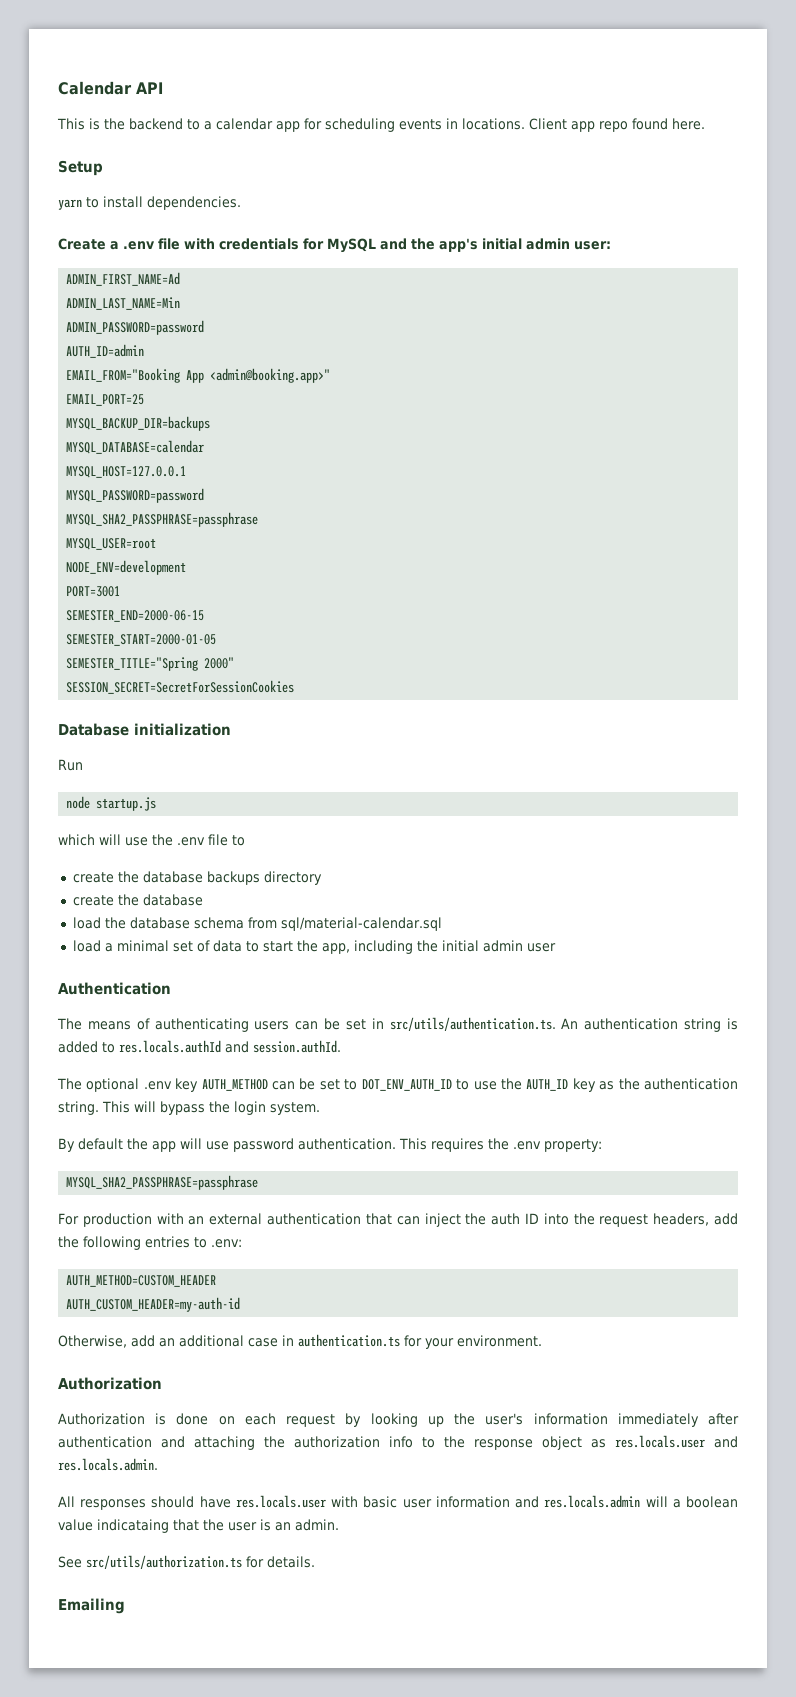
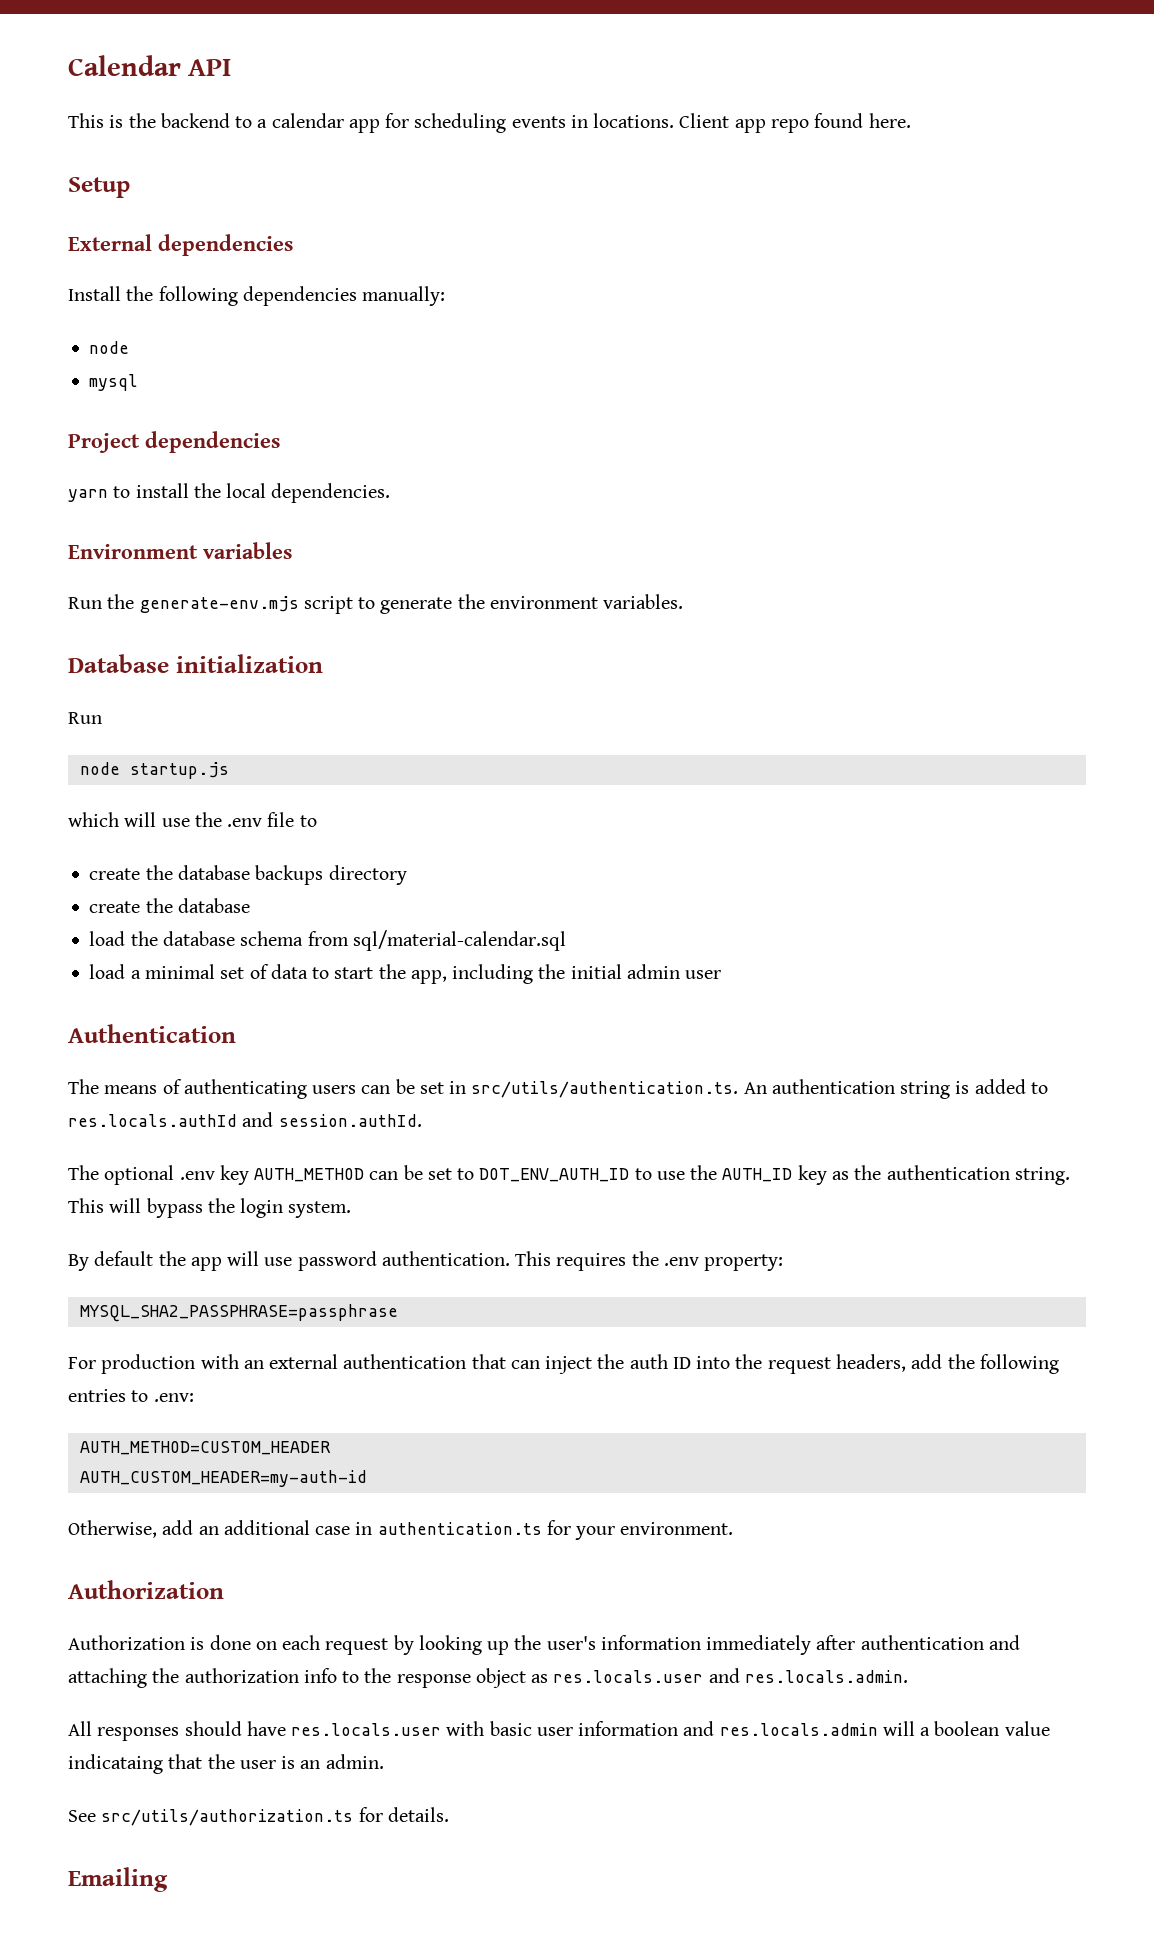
(103, 168) none -> [68,234,293,256] [68,286,446,306] [89,341,130,354] [89,374,139,391] [68,431,280,453] // External dependencies // Install the following dependencies manually: // node // mysql // Project dependencies
(143, 202) none -> [193,483,267,498] the local
[58,238,611,253] [66,272,181,286] [66,297,181,310] [66,320,205,335] [66,344,145,358] [66,368,331,383] [66,394,145,406] [66,416,211,431] [66,440,205,454] [66,466,187,478] [66,488,205,503] [66,512,259,527] [66,538,157,550] [66,560,187,575] [66,586,121,597] [66,610,205,622] [66,634,217,646] [66,657,235,671] [66,680,295,694] Create a .env file with credentials for MySQL and the app's initial admin user: // ADMIN_FIRST_NAME=Ad // ADMIN_LAST_NAME=Min // ADMIN_PASSWORD=password // AUTH_ID=admin // EMAIL_FROM="Booking App <admin@booking.app>" // EMAIL_PORT=25 // MYSQL_BACKUP_DIR=backups // MYSQL_DATABASE=calendar // MYSQL_HOST=127.0.0.1 // MYSQL_PASSWORD=password // MYSQL_SHA2_PASSPHRASE=passphrase // MYSQL_USER=root // NODE_ENV=development // PORT=3001 // SEMESTER_END=2000-06-15 // SEMESTER_START=2000-01-05 // SEMESTER_TITLE="Spring 2000" // SESSION_SECRET=SecretForSessionCookies -> [68,542,292,559] [68,594,684,614] Environment variables // Run the generate-env.mjs script to generate the environment variables.

